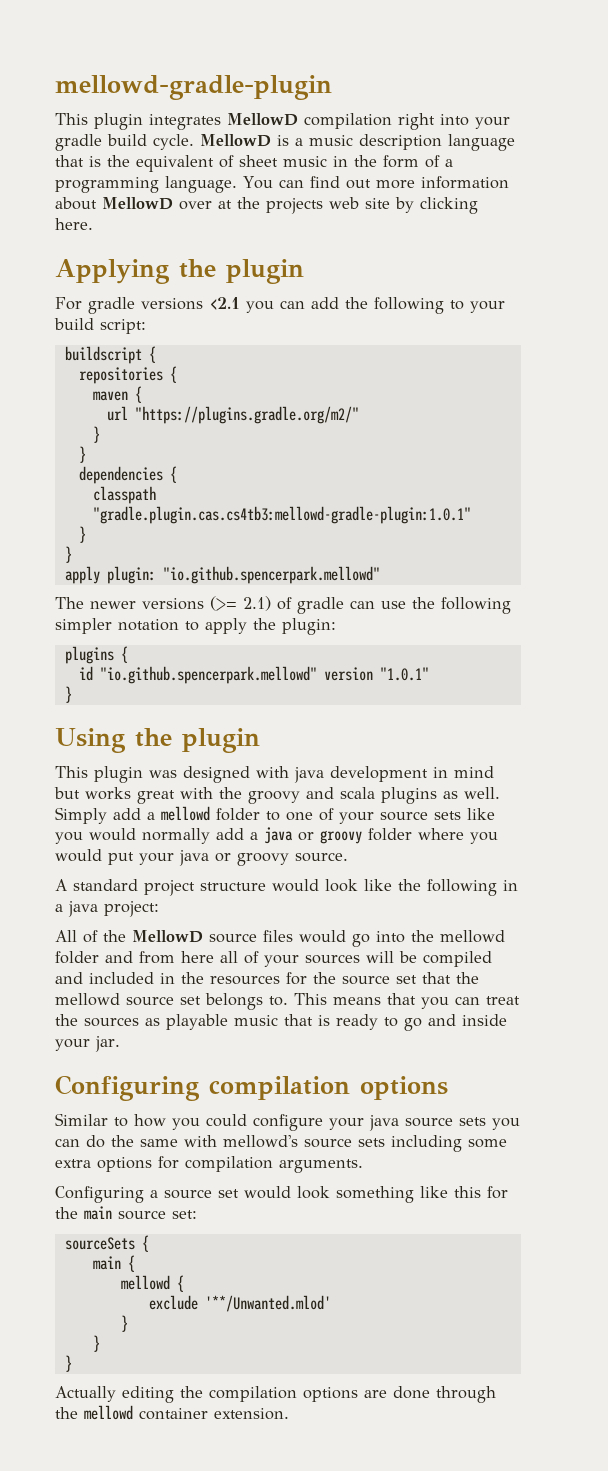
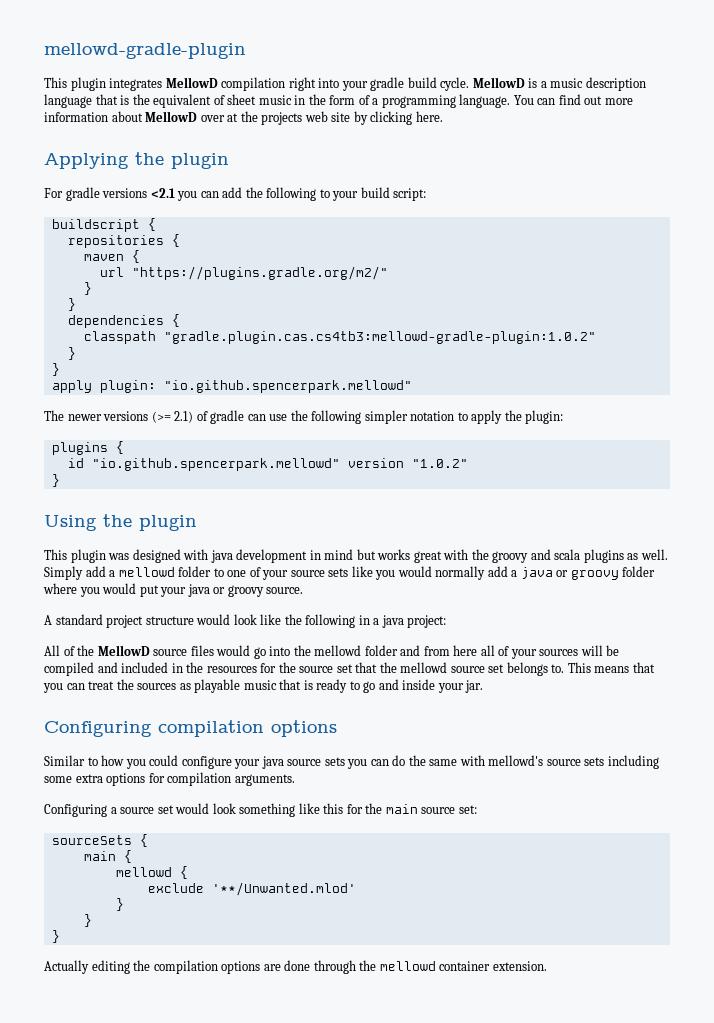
[92,506,471,524] "gradle.plugin.cas.cs4tb3:mellowd-gradle-plugin:1.0.1" -> [163,331,596,344] "gradle.plugin.cas.cs4tb3:mellowd-gradle-plugin:1.0.2"
[379,667,429,681] "1.0.1" -> [411,459,468,468] "1.0.2"

